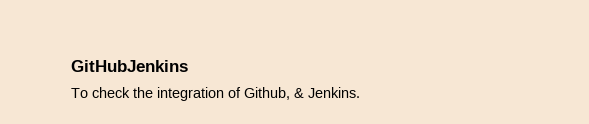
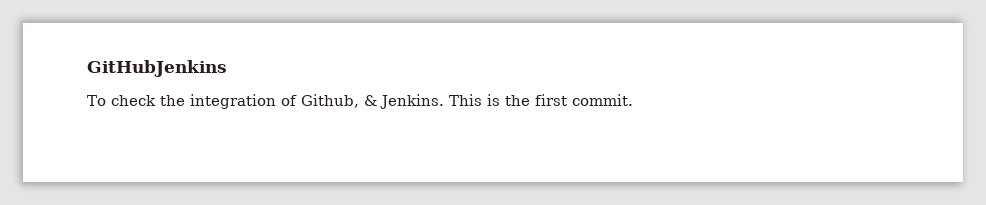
(360, 92) none -> [448,94,633,106] This is the first commit.

